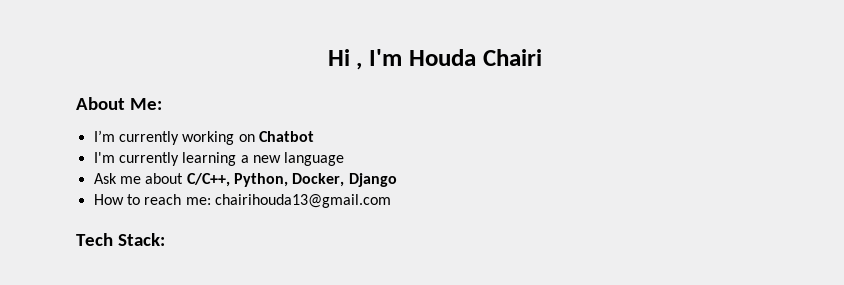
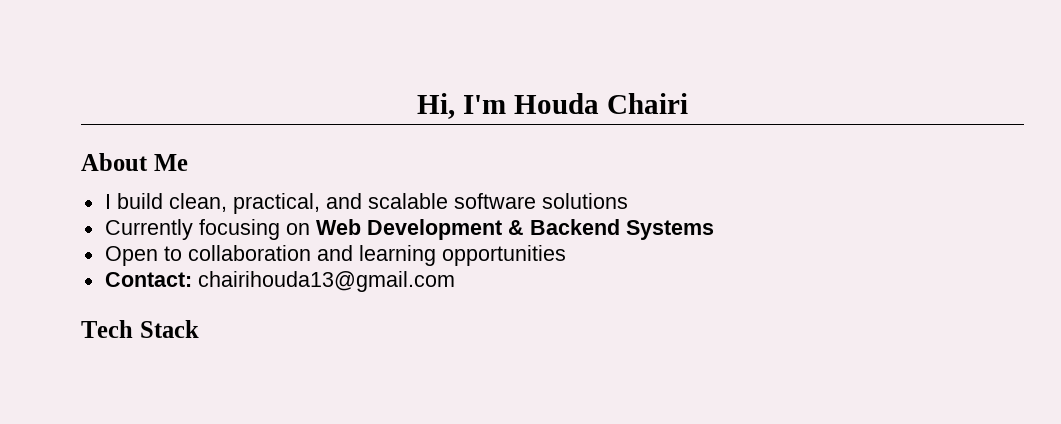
[327,49,363,70] Hi , -> [417,93,456,119] Hi,
[129,98,162,110] [93,130,314,145] [93,152,345,166] [93,173,397,187] [93,194,211,205] Me: // I’m currently working on Chatbot // I'm currently learning a new language // Ask me about C/C++, Python, Docker, Django // How to reach me: -> [153,154,188,171] [104,193,628,214] [104,219,714,240] [104,245,566,266] [104,272,192,287] Me // I build clean, practical, and scalable software solutions // Currently focusing on Web Development & Backend Systems // Open to collaboration and learning opportunities // Contact:
[117,233,165,246] Stack: -> [139,320,199,338] Stack

